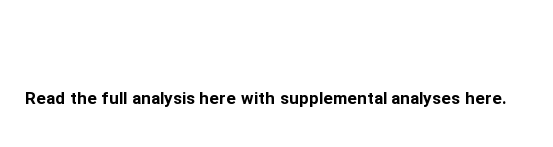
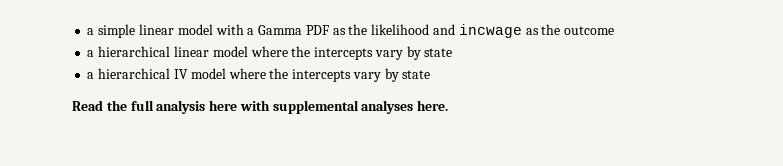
(25, 98) none -> [87,24,615,38] [87,46,453,60] [87,68,431,82] a simple linear model with a Gamma PDF as the likelihood and incwage as the outcome // a hierarchical linear model where the intercepts vary by state // a hierarchical IV model where the intercepts vary by state //

